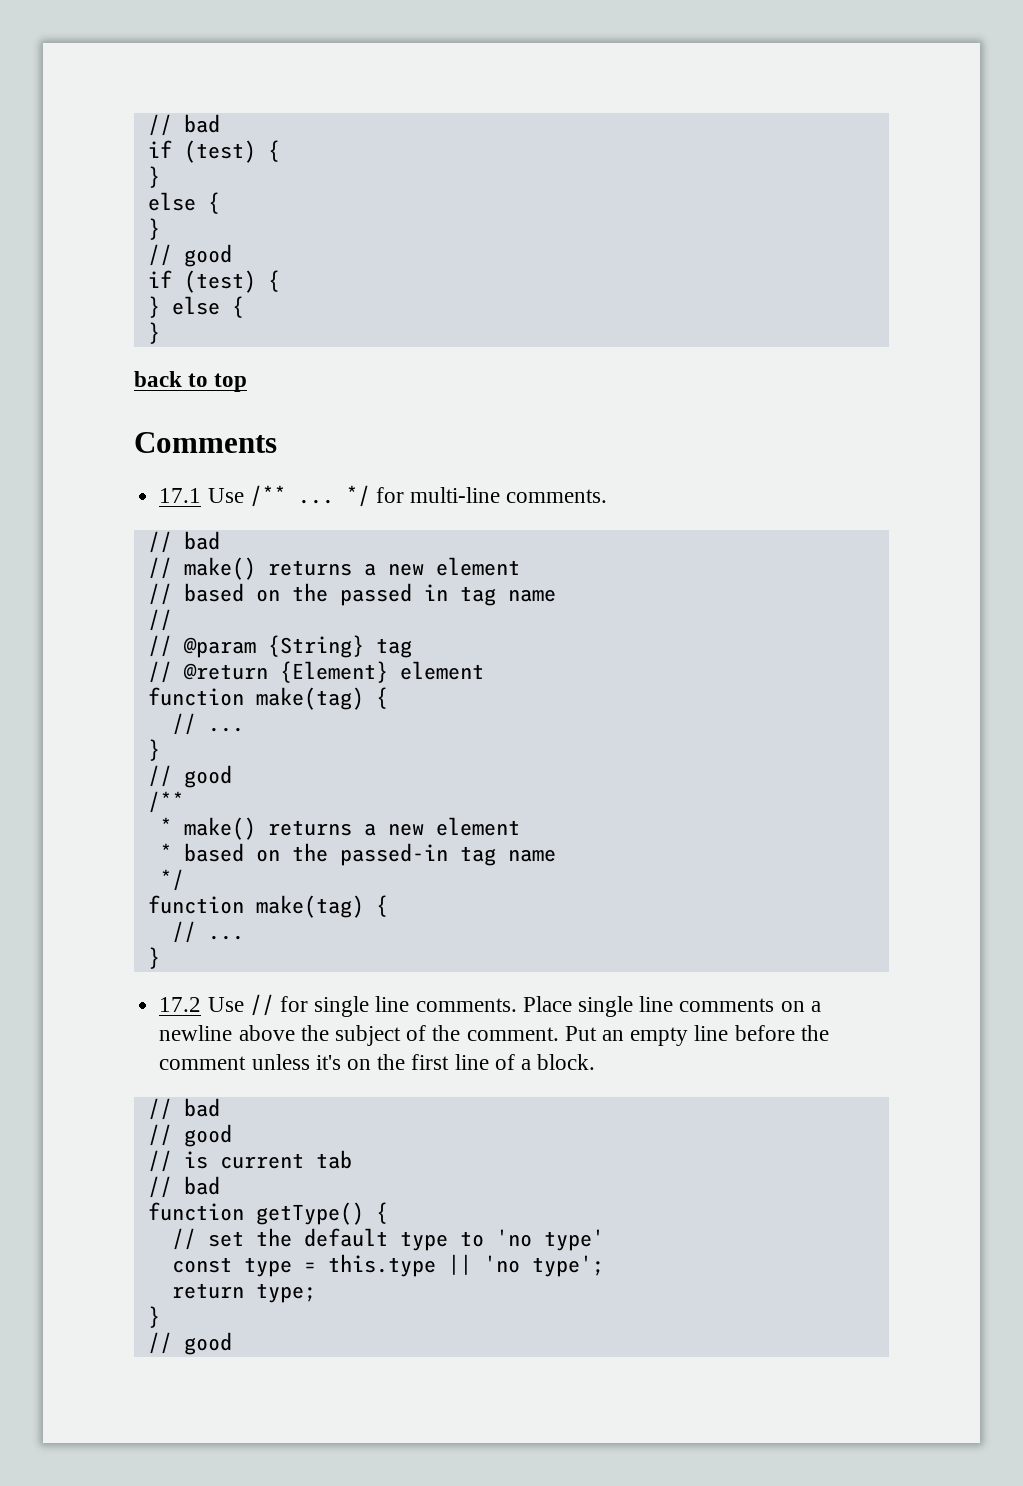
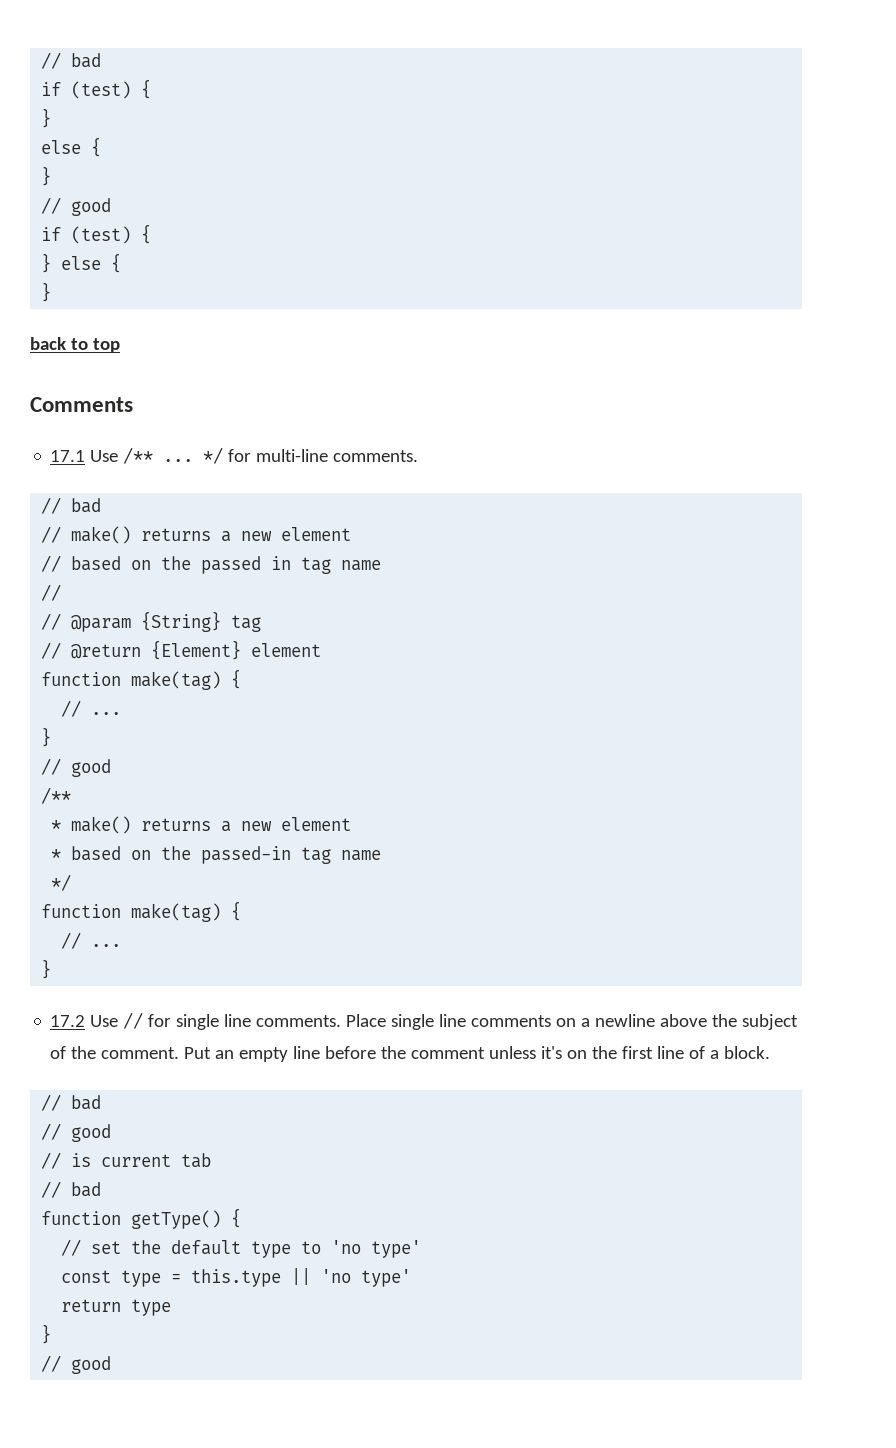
[531,1255,604,1277] type'; -> [361,1269,412,1287] type'
[255,1283,316,1303] type; -> [131,1299,172,1316] type

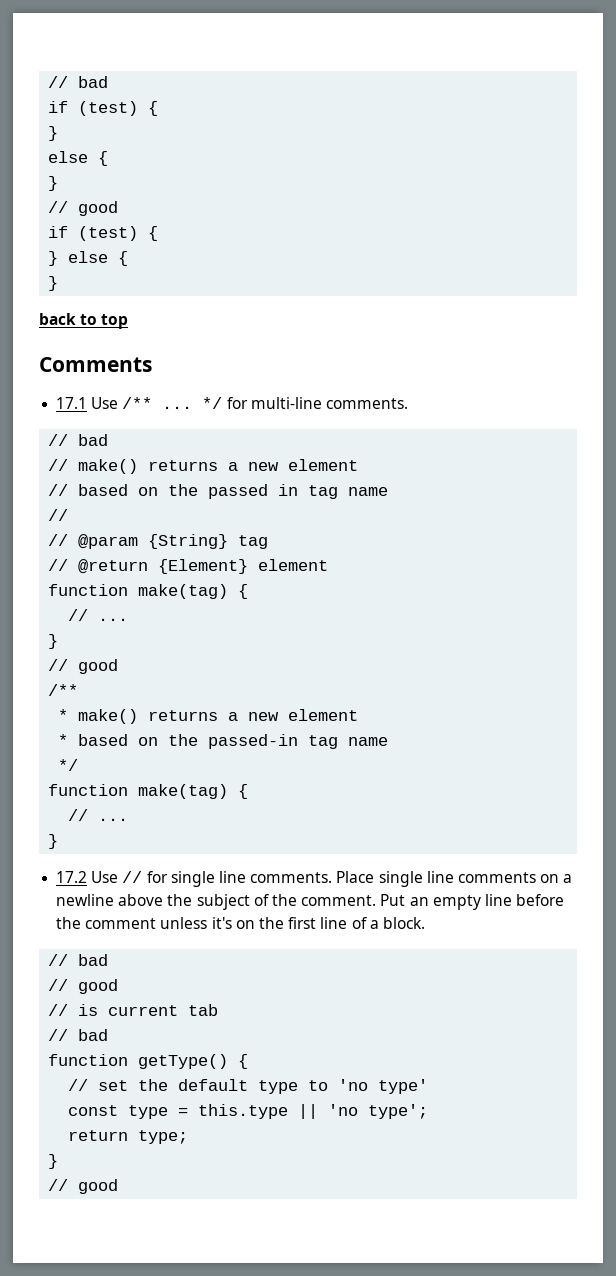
[361,1269,412,1287] type' -> [368,1104,429,1119] type';
[131,1299,172,1316] type -> [138,1130,189,1144] type;

